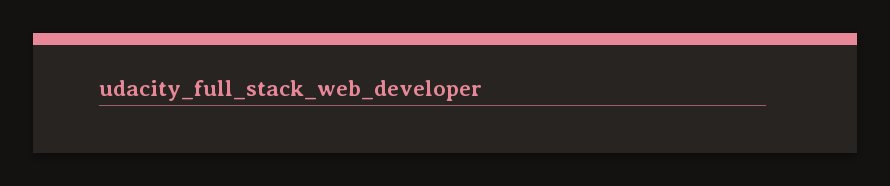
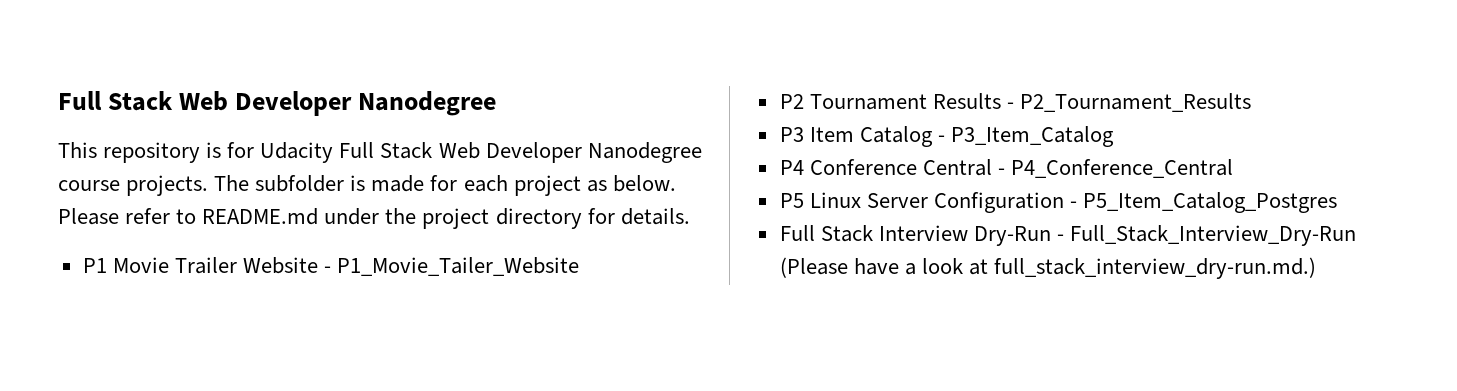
[99,80,482,101] udacity_full_stack_web_developer -> [58,91,497,116] [58,142,702,163] [58,175,676,196] [58,208,690,229] [82,257,580,276] [779,93,1252,112] [779,126,1115,147] [779,159,1234,178] [779,192,1338,213] [779,225,1357,246] [779,257,1317,279] Full Stack Web Developer Nanodegree // This repository is for Udacity Full Stack Web Developer Nanodegree course projects. The subfolder is made for each project as below. Please refer to README.md under the project directory for details. // P1 Movie Trailer Website - P1_Movie_Tailer_Website // P2 Tournament Results - P2_Tournament_Results // P3 Item Catalog - P3_Item_Catalog // P4 Conference Central - P4_Conference_Central // P5 Linux Server Configuration - P5_Item_Catalog_Postgres // Full Stack Interview Dry-Run - Full_Stack_Interview_Dry-Run (Please have a look at full_stack_interview_dry-run.md.)

